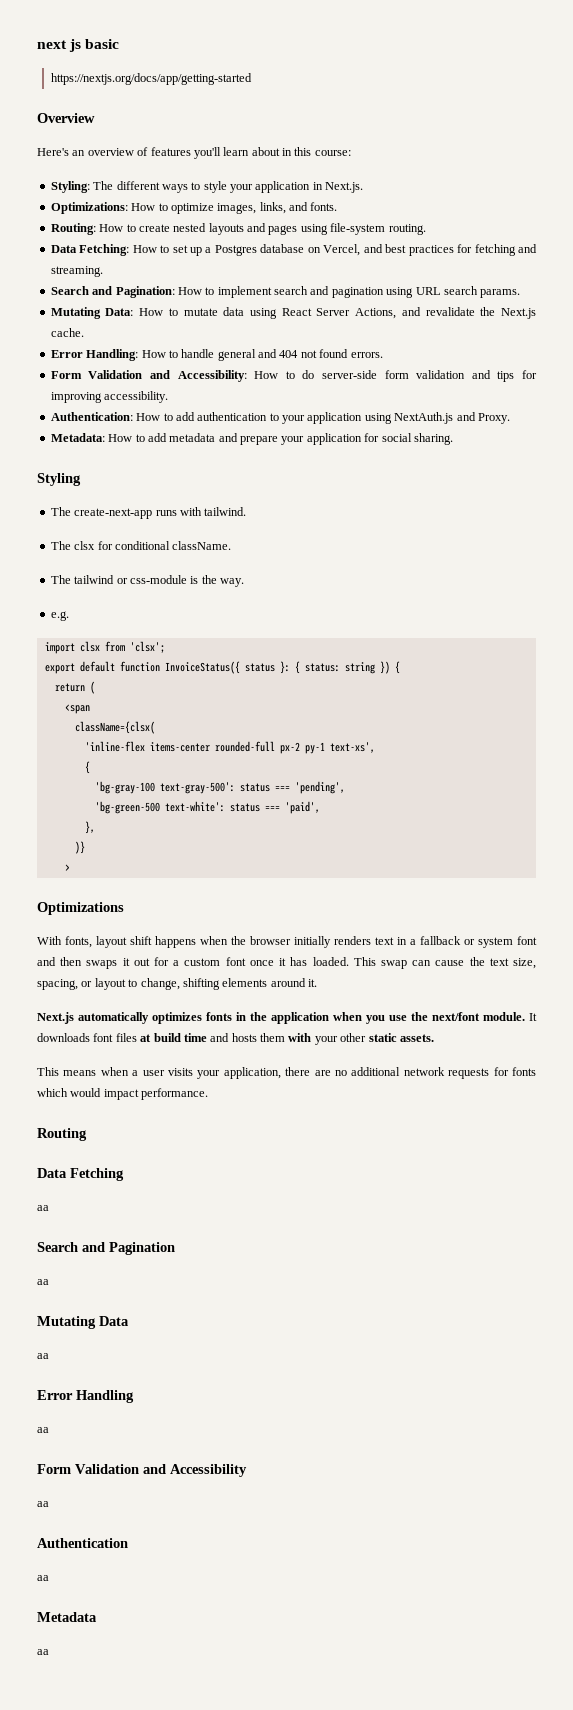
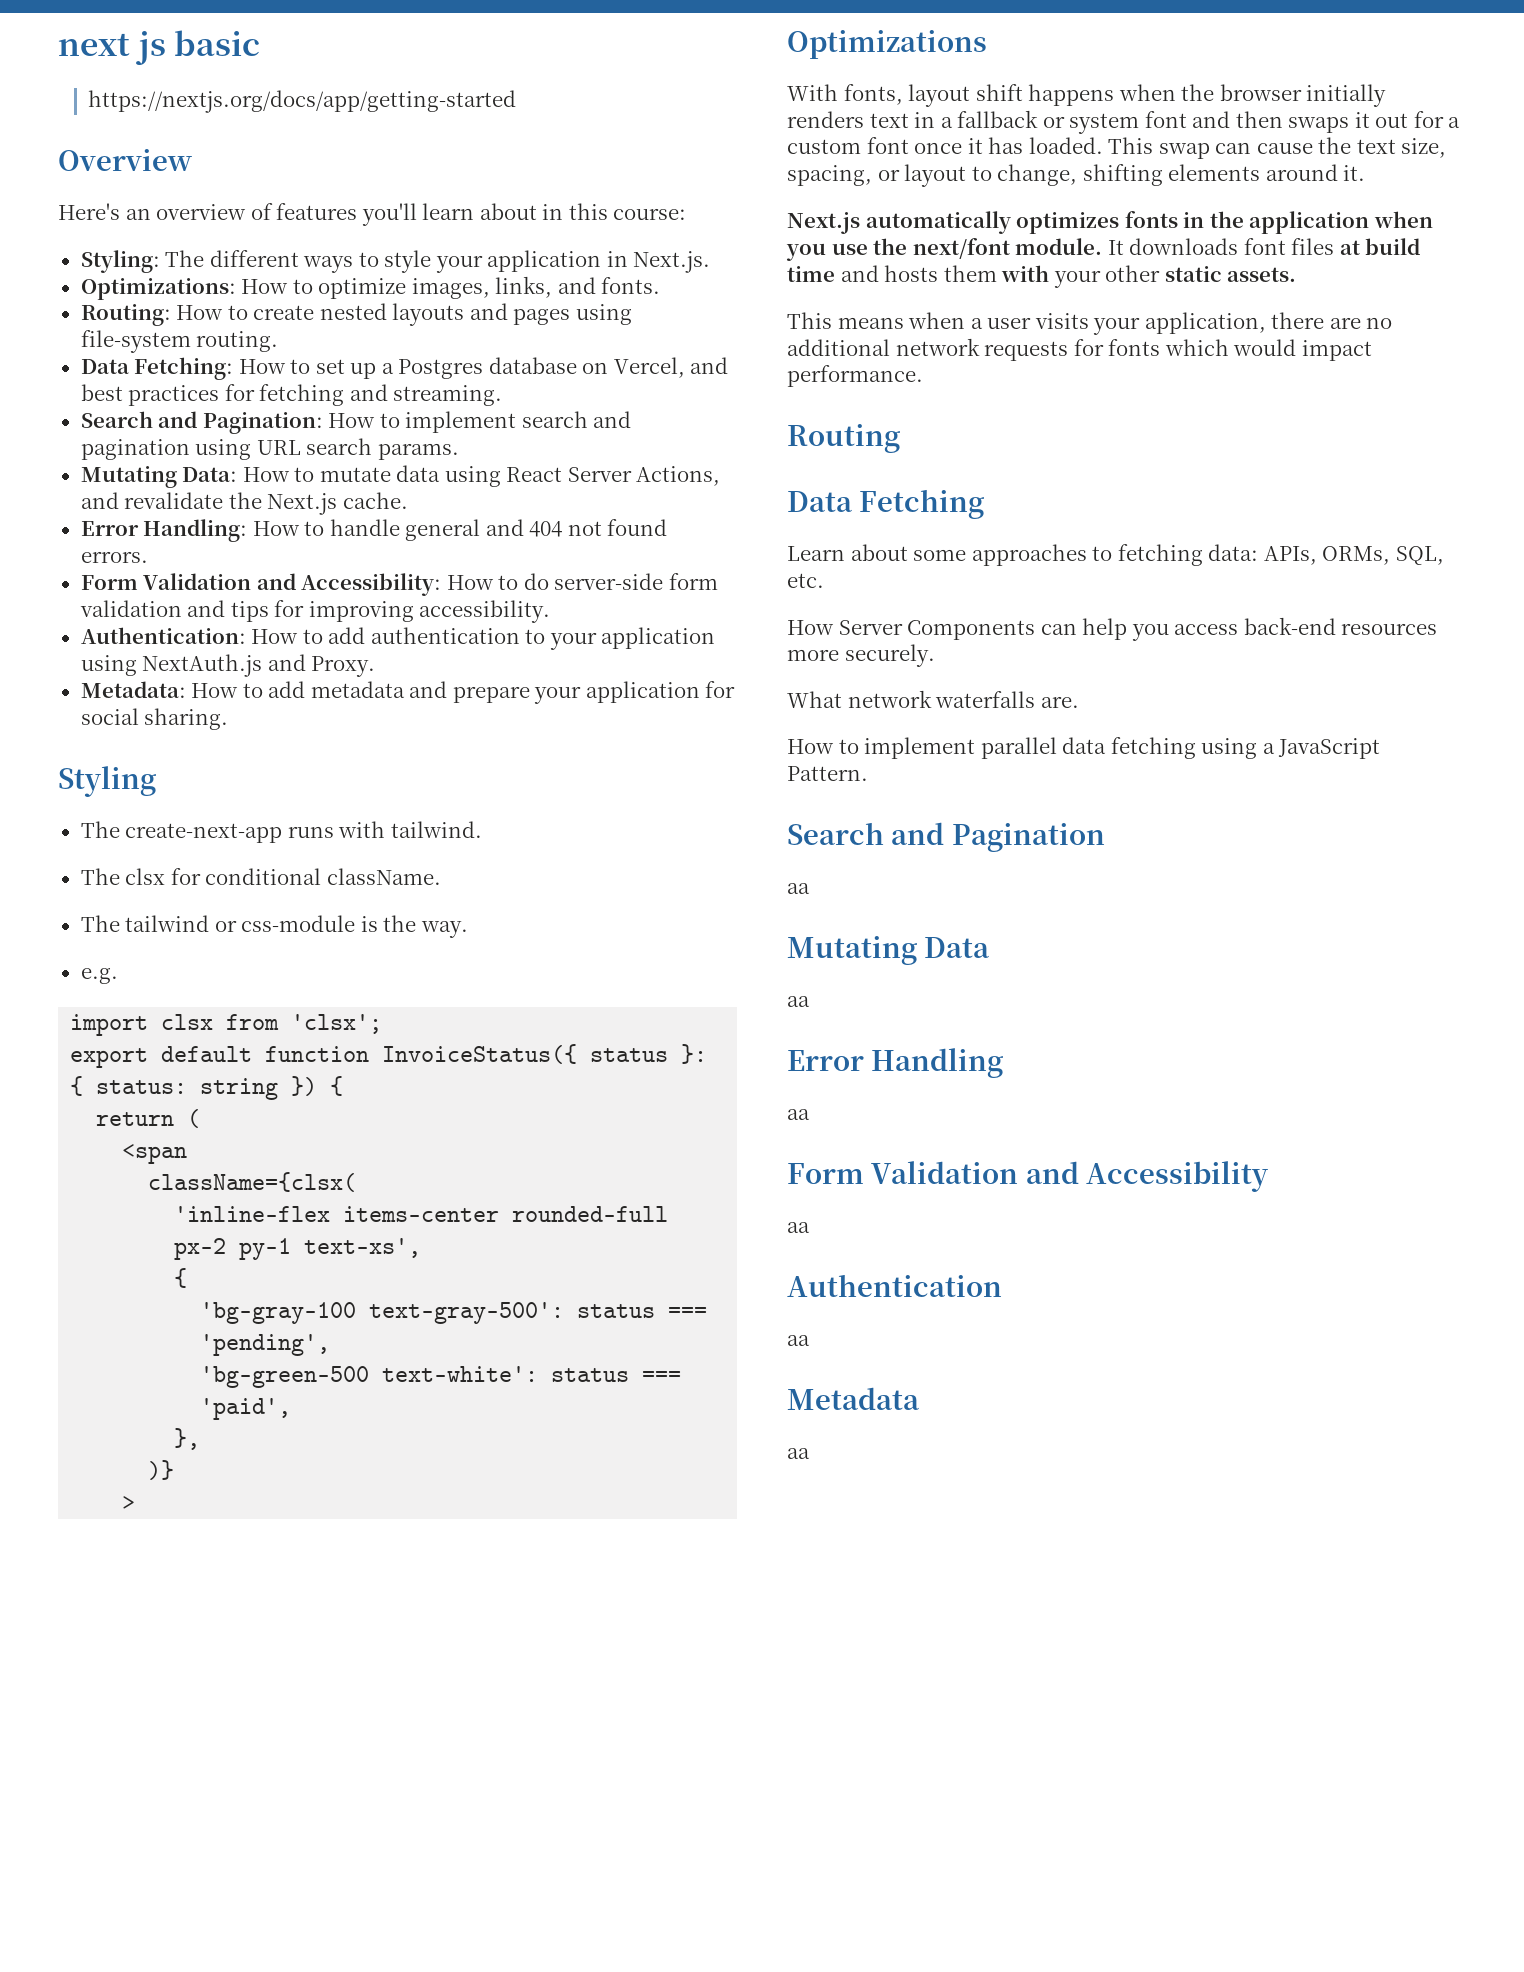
[37,1205,49,1211] aa -> [787,544,1444,566] [787,573,824,588] [787,617,1438,641] [787,644,935,667] [787,690,1079,708] [787,737,1381,759] [787,766,868,781] Learn about some approaches to fetching data: APIs, ORMs, SQL, etc. // How Server Components can help you access back-end resources more securely. // What network waterfalls are. // How to implement parallel data fetching using a JavaScript Pattern.

